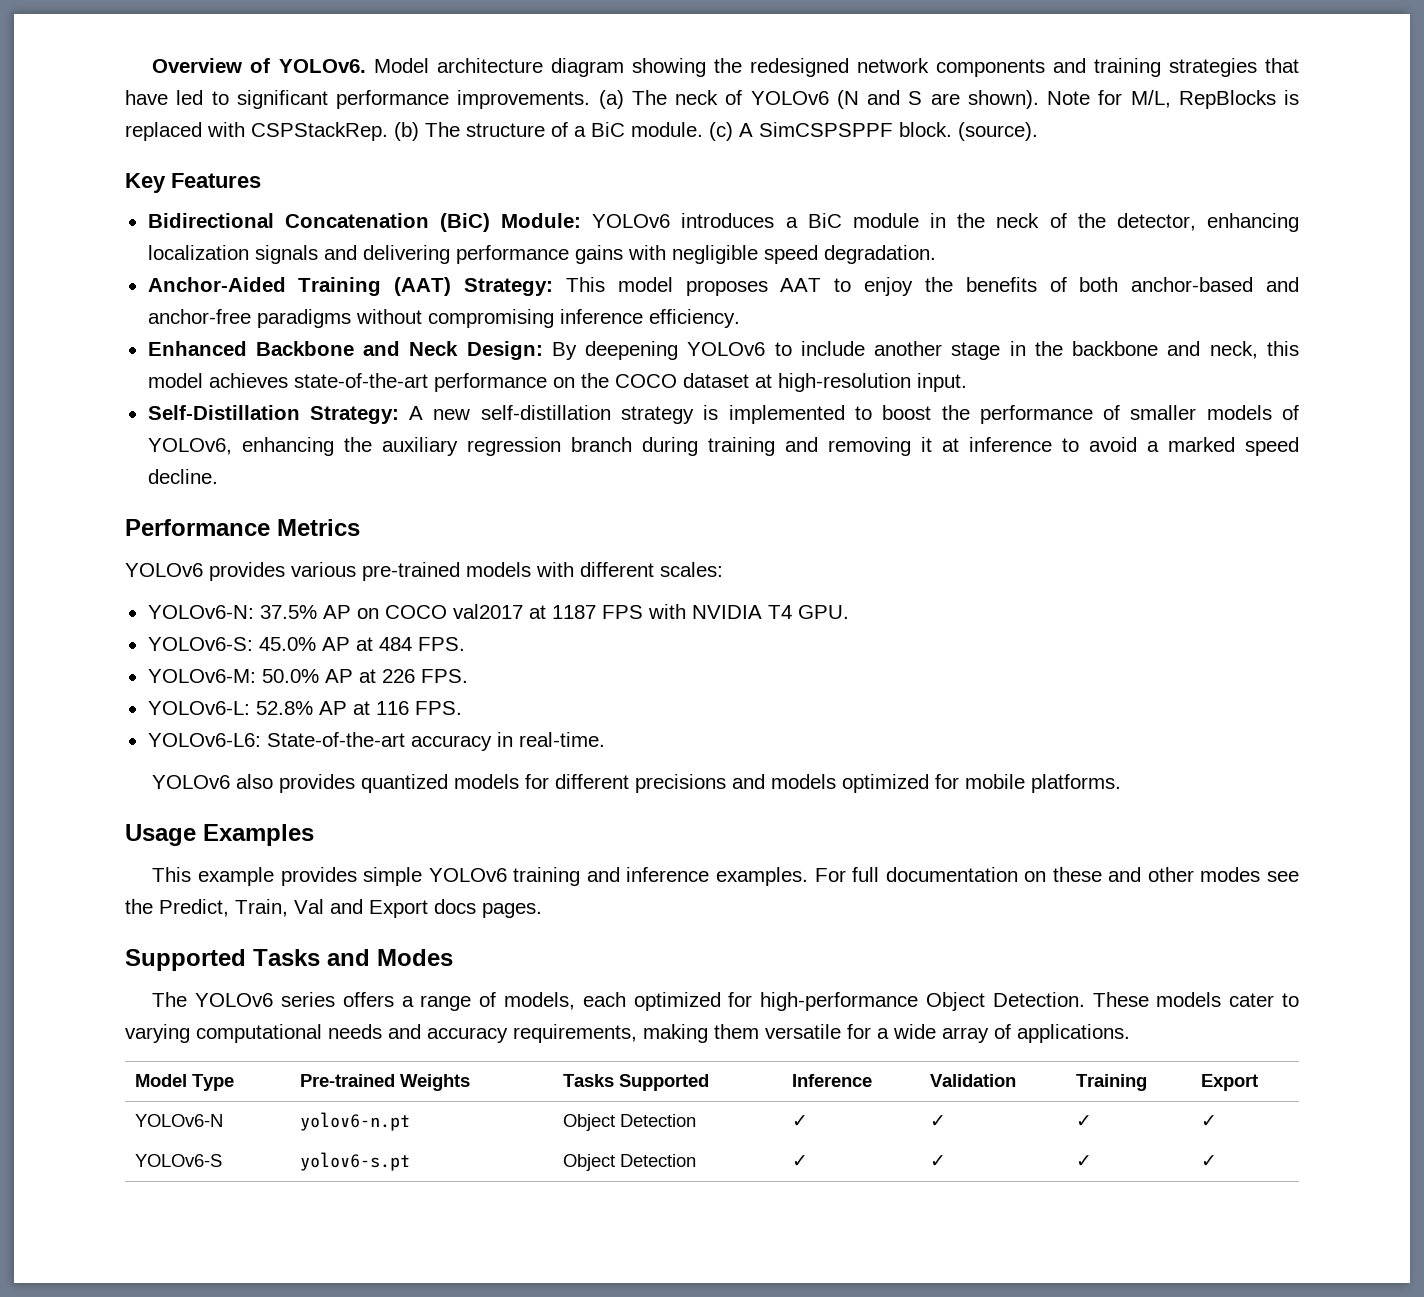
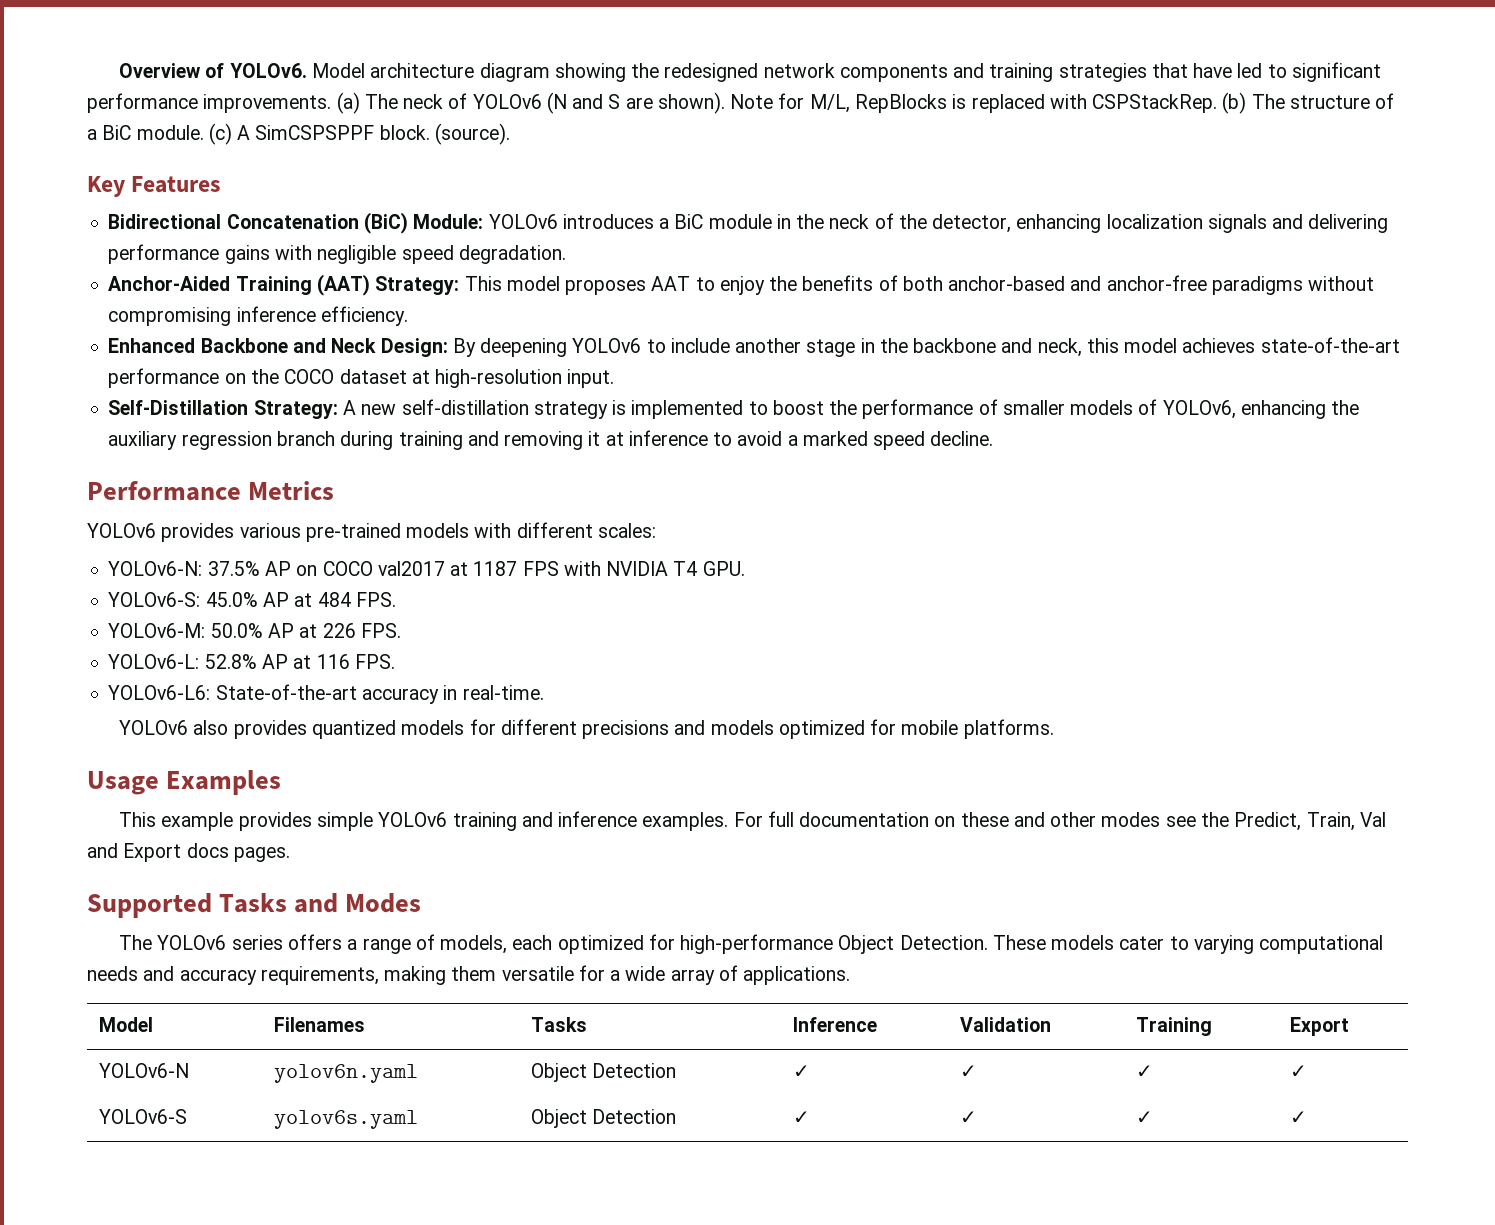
[191,1074,234,1091] [299,1074,470,1091] [562,1074,709,1091] Type | Pre-trained Weights | Tasks Supported -> [273,1017,365,1032] [530,1017,587,1032] | Filenames | Tasks
[299,1112,410,1131] yolov6-n.pt -> [273,1064,418,1083] yolov6n.yaml
[299,1152,410,1171] yolov6-s.pt -> [273,1110,418,1129] yolov6s.yaml

